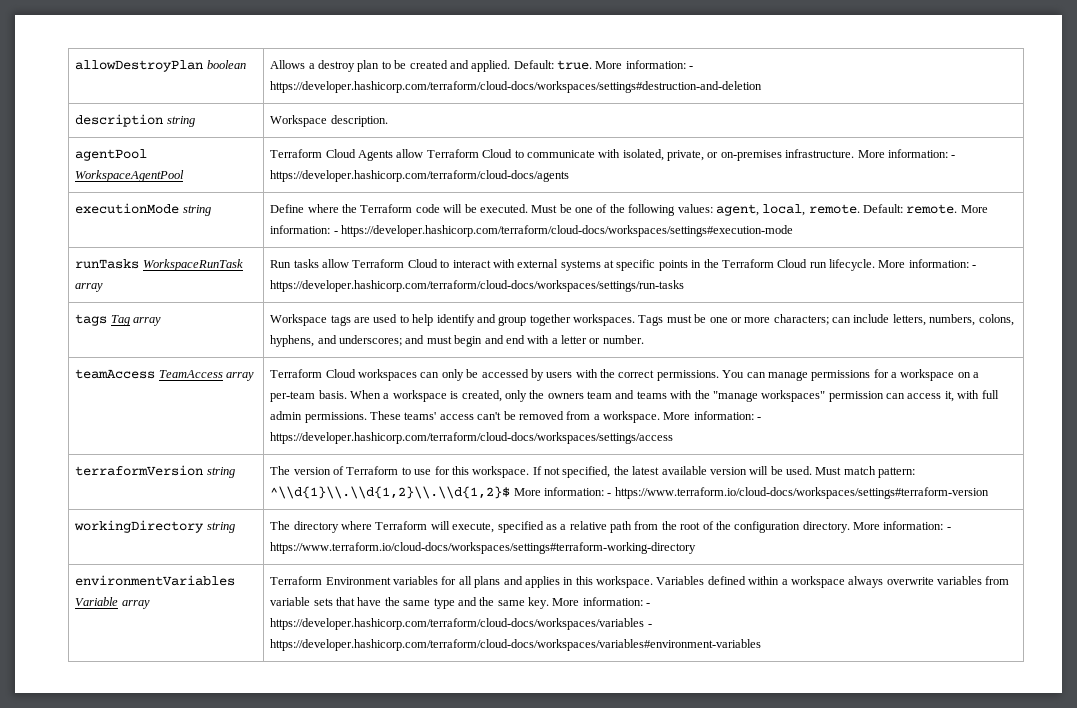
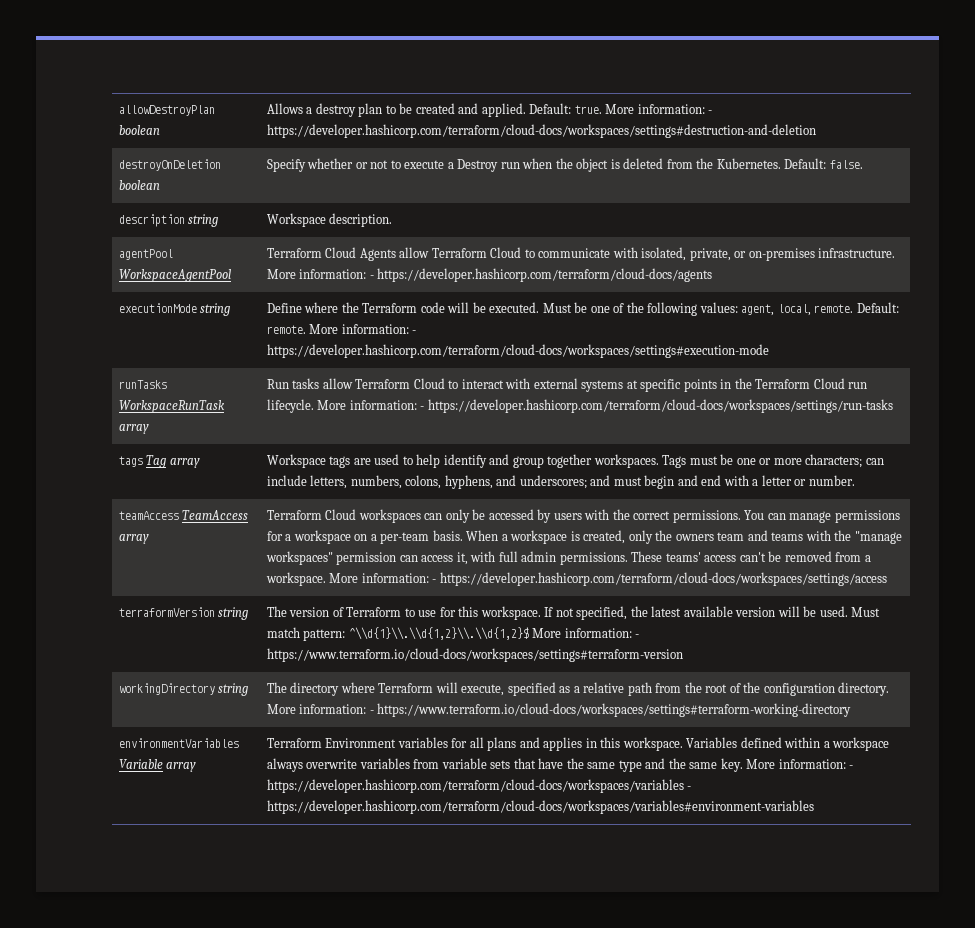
(763, 87) none -> [118,159,221,171] [118,180,160,190] [266,158,863,172] // destroyOnDeletion boolean | Specify whether or not to execute a Destroy run when the object is deleted from the Kubernetes. Default: false.

